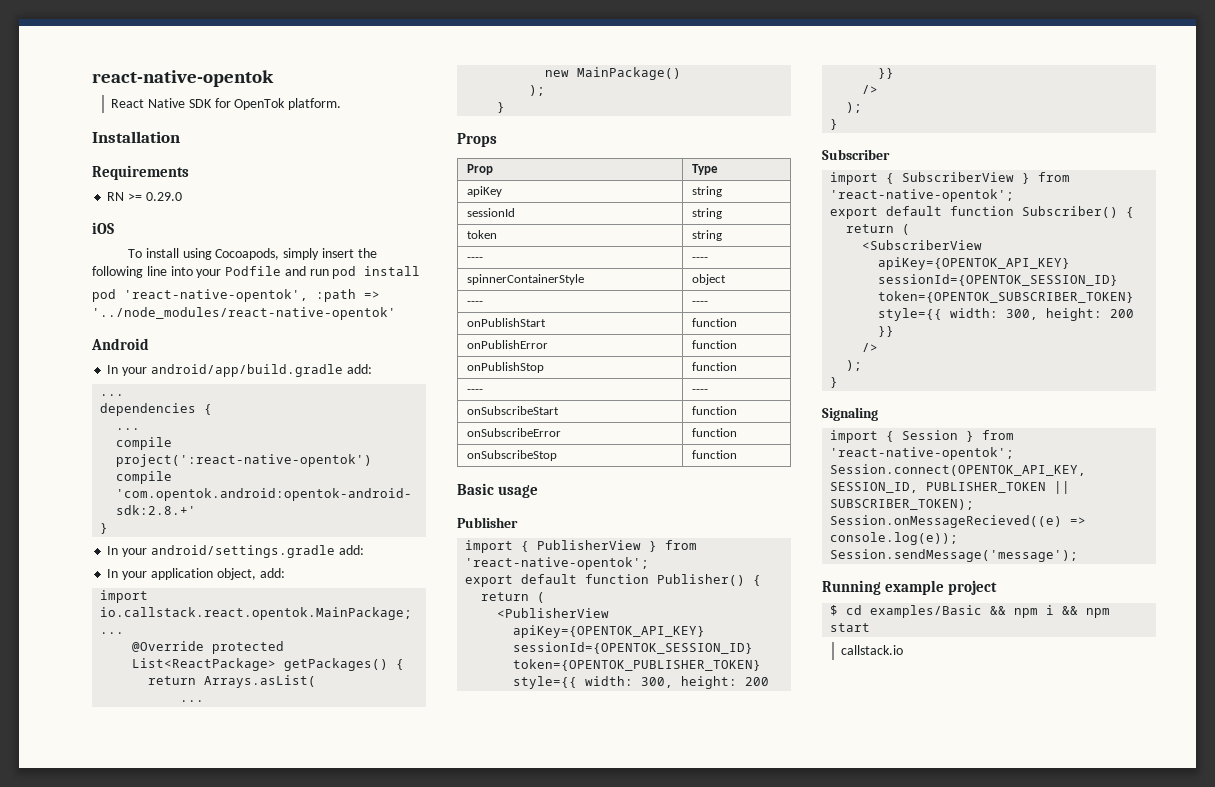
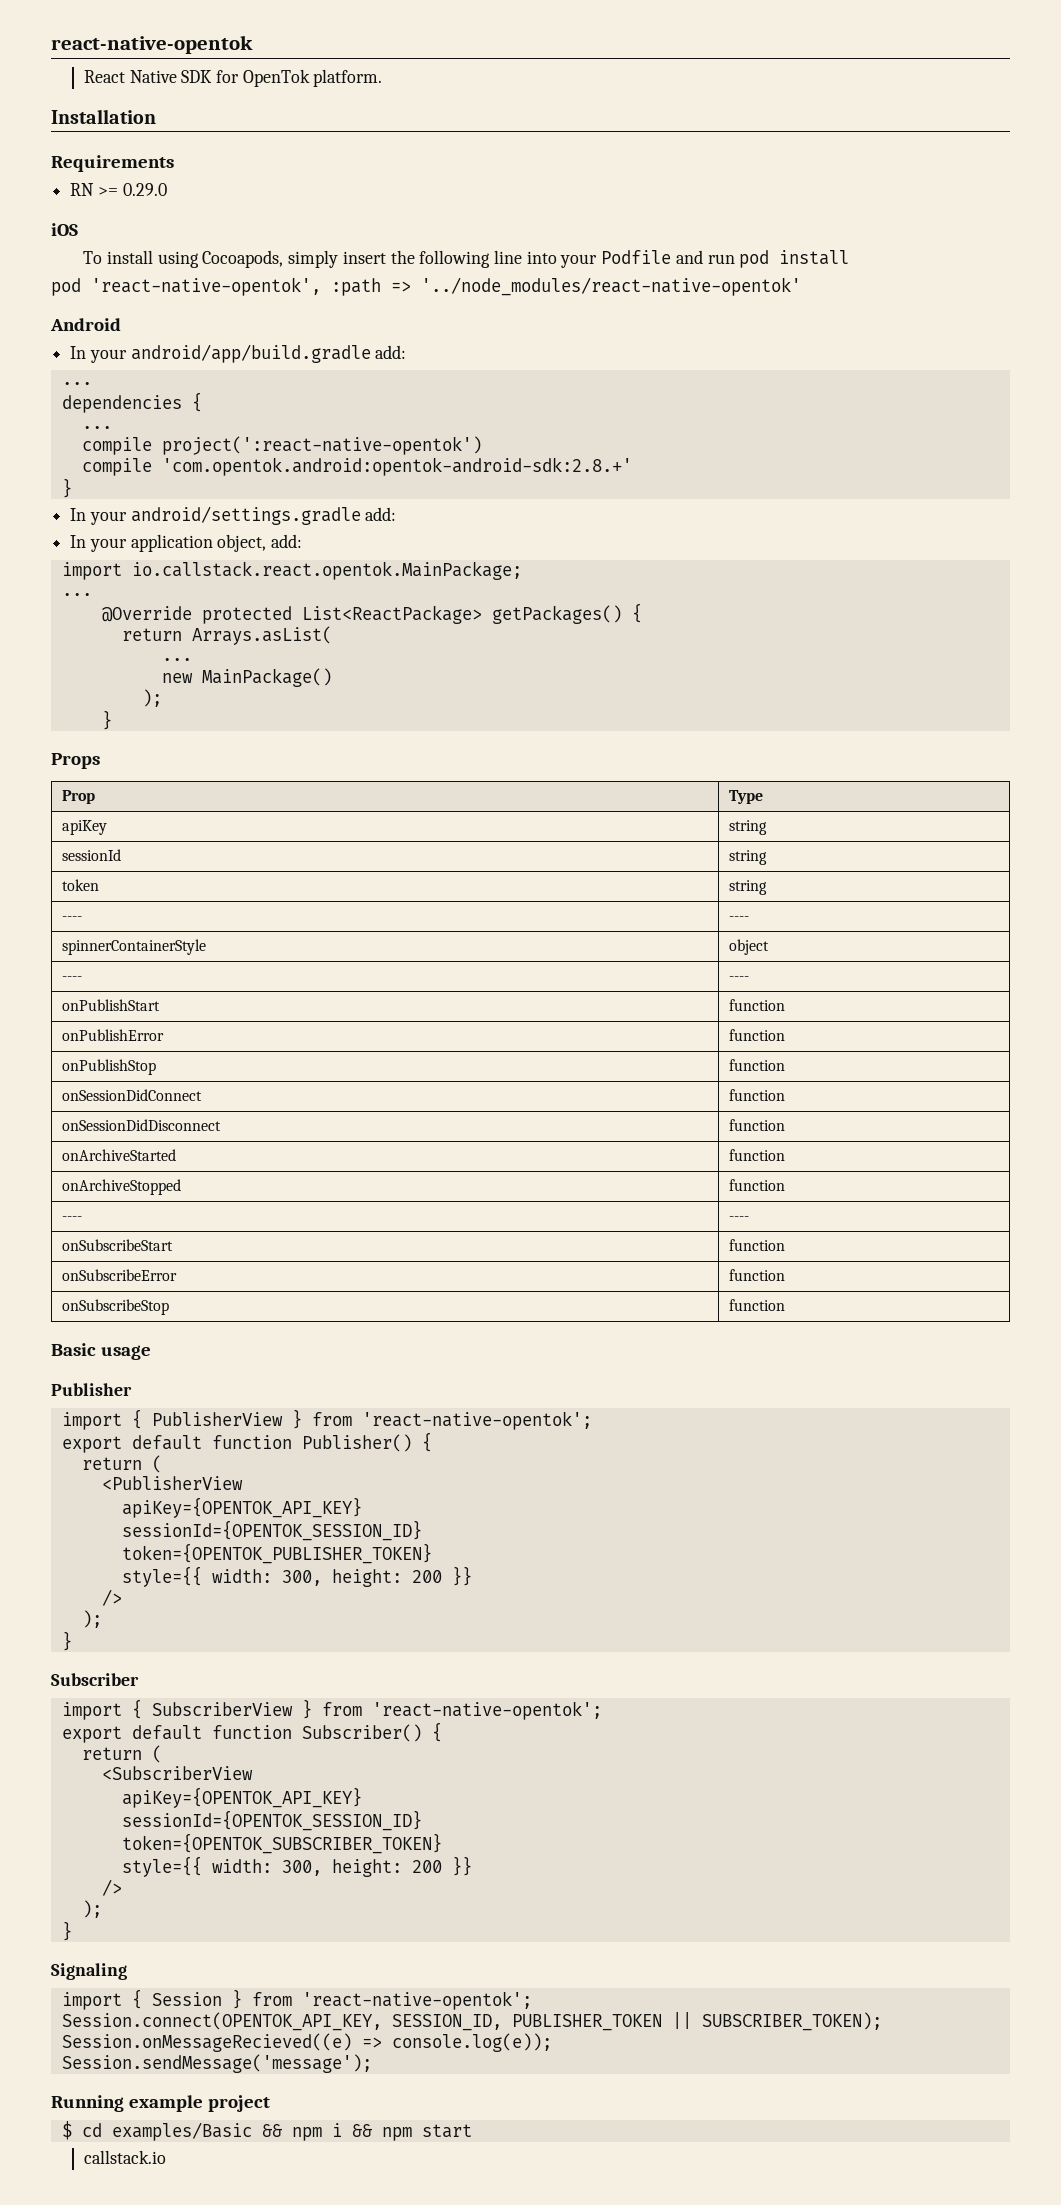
(737, 366) none -> [61,1089,202,1101] [728,1089,785,1101] [61,1119,221,1131] [728,1119,785,1131] [61,1149,176,1161] [728,1149,785,1161] [61,1179,181,1195] [728,1179,785,1191] // onSessionDidConnect | function // onSessionDidDisconnect | function // onArchiveStarted | function // onArchiveStopped | function

